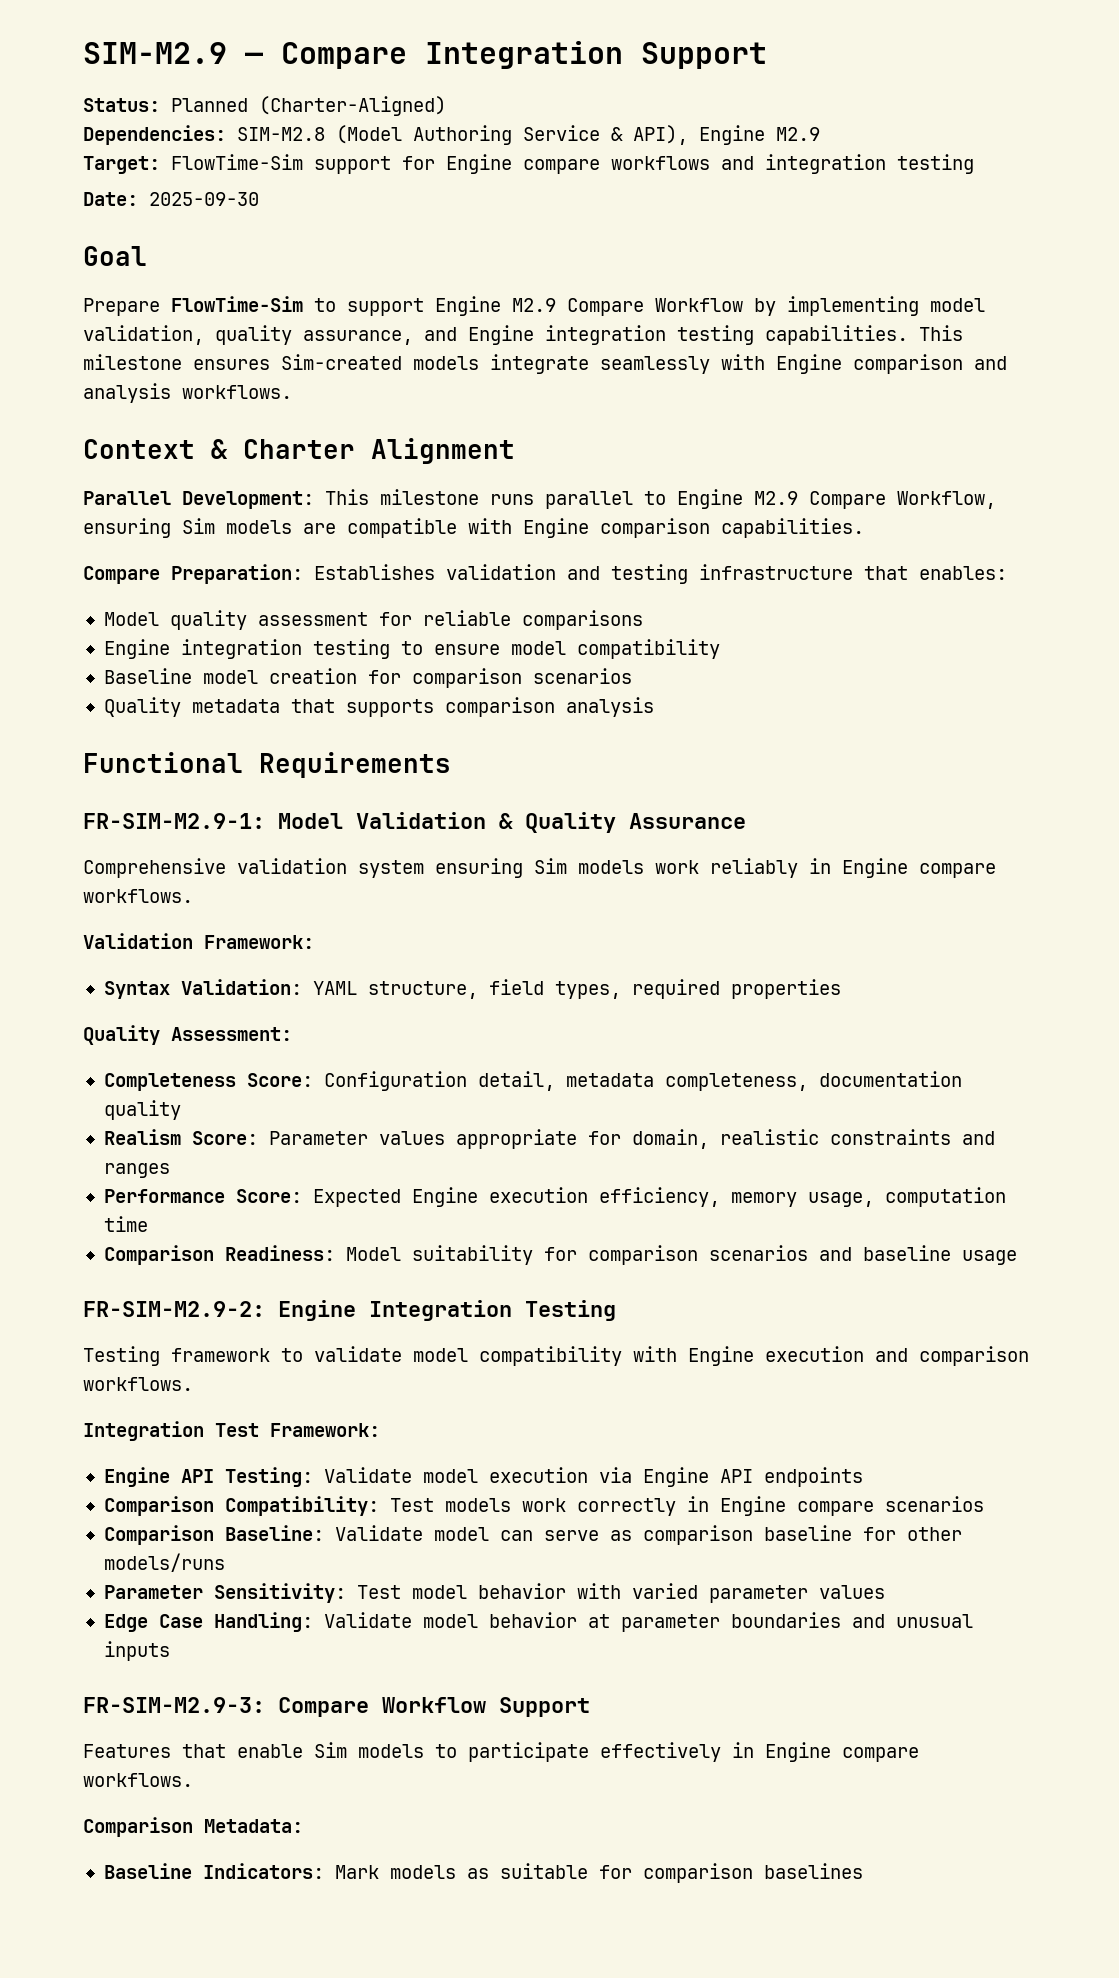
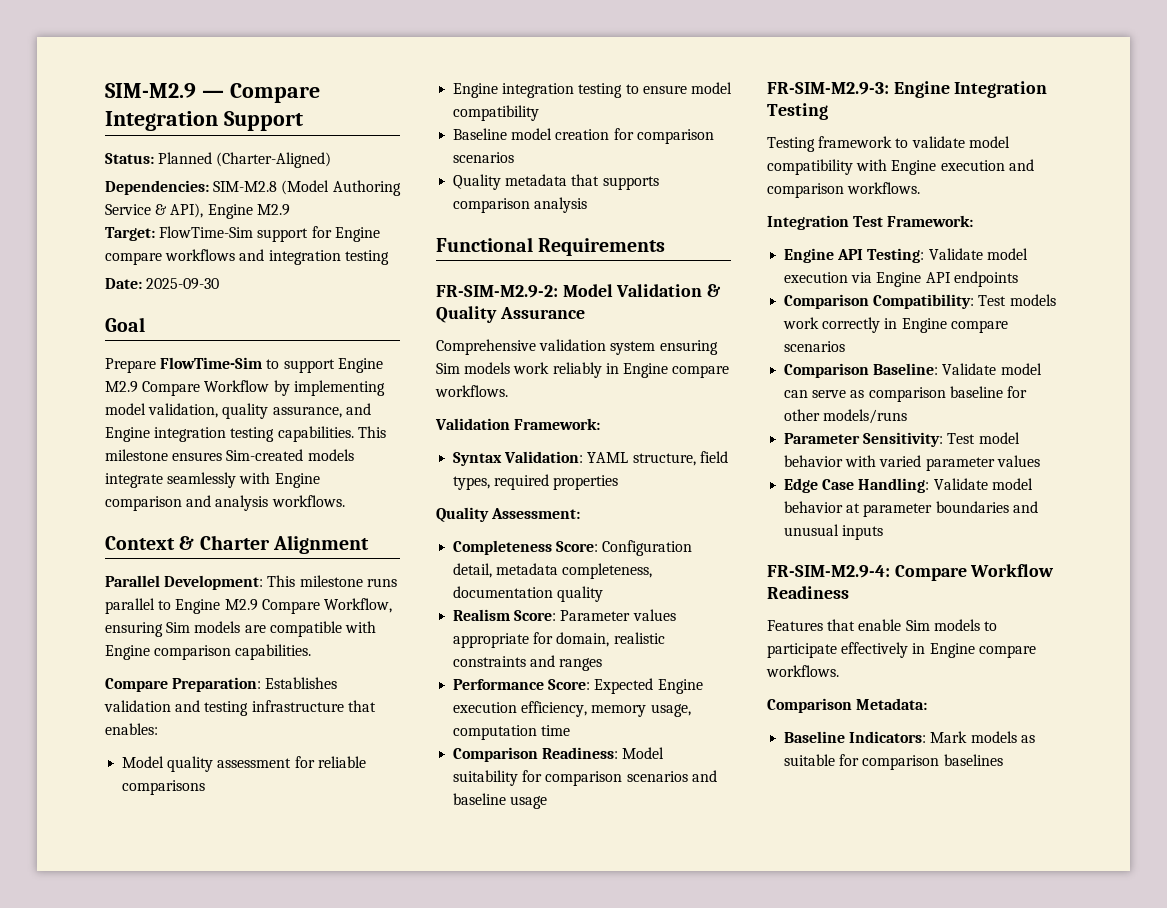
[83,813,265,829] FR-SIM-M2.9-1: -> [436,285,558,298] FR-SIM-M2.9-2:
[83,1301,265,1317] FR-SIM-M2.9-2: -> [767,82,889,95] FR-SIM-M2.9-3:
[83,1697,590,1717] FR-SIM-M2.9-3: Compare Workflow Support -> [767,564,1055,581] [767,586,849,599] FR-SIM-M2.9-4: Compare Workflow Readiness

